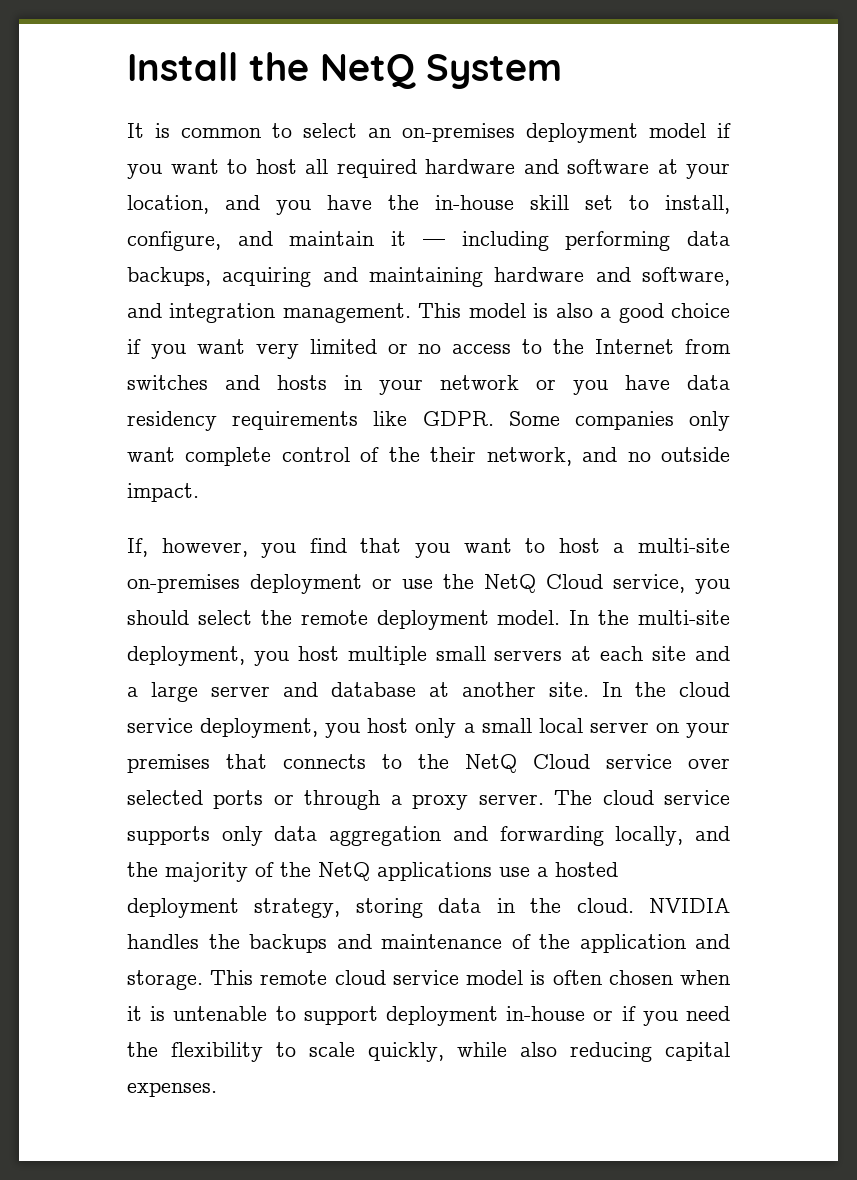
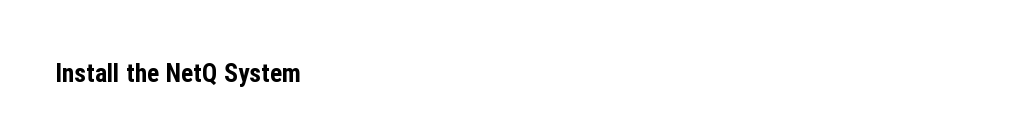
[127,123,731,143] [127,159,730,179] [127,195,730,215] [127,231,730,251] [127,267,730,287] [127,303,731,323] [127,339,732,359] [127,375,730,395] [127,411,731,431] [127,447,731,466] [127,483,199,502] [127,538,731,558] [127,574,730,594] [127,610,730,630] [127,646,731,666] [127,682,730,702] [127,718,731,738] [127,754,730,773] [127,790,731,810] [127,826,730,846] [127,862,618,882] [127,898,731,918] [127,934,730,953] [127,970,730,990] [127,1006,730,1026] [127,1042,730,1062] [127,1082,217,1097] // It is common to select an on-premises deployment model if you want to host all required hardware and software at your location, and you have the in-house skill set to install, configure, and maintain it — including performing data backups, acquiring and maintaining hardware and software, and integration management. This model is also a good choice if you want very limited or no access to the Internet from switches and hosts in your network or you have data residency requirements like GDPR. Some companies only want complete control of the their network, and no outside impact. // If, however, you find that you want to host a multi-site on-premises deployment or use the NetQ Cloud service, you should select the remote deployment model. In the multi-site deployment, you host multiple small servers at each site and a large server and database at another site. In the cloud service deployment, you host only a small local server on your premises that connects to the NetQ Cloud service over selected ports or through a proxy server. The cloud service supports only data aggregation and forwarding locally, and the majority of the NetQ applications use a hosted deployment strategy, storing data in the cloud. NVIDIA handles the backups and maintenance of the application and storage. This remote cloud service model is often chosen when it is untenable to support deployment in-house or if you need the flexibility to scale quickly, while also reducing capital expenses. -> (301, 75) none

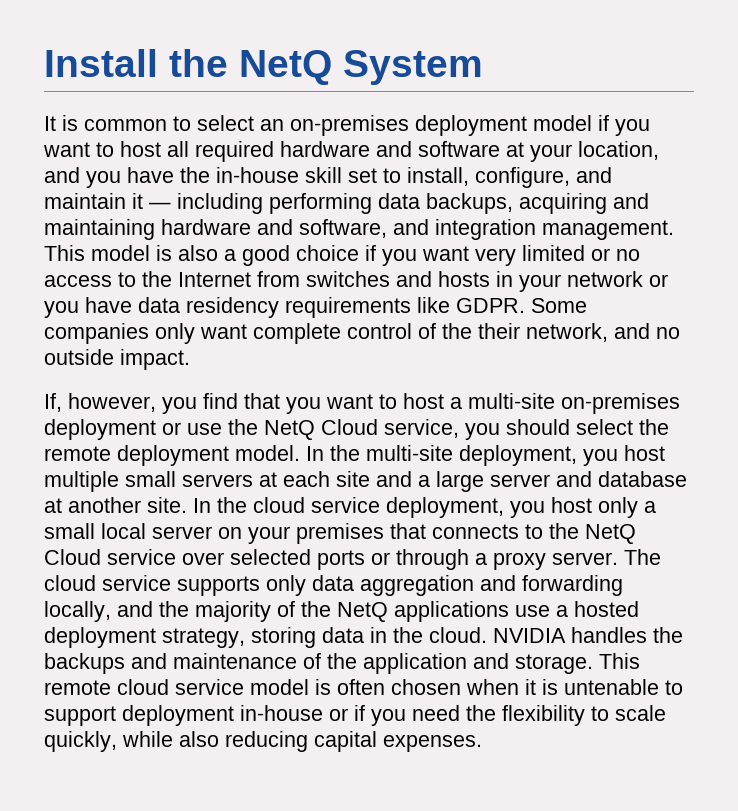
(301, 75) none -> [44,115,650,136] [43,141,659,162] [44,167,612,188] [44,193,649,214] [44,219,674,240] [44,245,640,266] [44,271,668,292] [44,297,587,318] [44,323,680,344] [44,349,190,370] [44,393,680,414] [44,419,669,440] [44,445,665,466] [44,471,687,492] [44,497,656,518] [44,523,636,544] [44,549,661,570] [44,575,623,596] [44,601,639,622] [44,627,683,648] [44,653,640,674] [44,679,683,695] [44,705,666,726] [44,731,482,752] // It is common to select an on-premises deployment model if you want to host all required hardware and software at your location, and you have the in-house skill set to install, configure, and maintain it — including performing data backups, acquiring and maintaining hardware and software, and integration management. This model is also a good choice if you want very limited or no access to the Internet from switches and hosts in your network or you have data residency requirements like GDPR. Some companies only want complete control of the their network, and no outside impact. // If, however, you find that you want to host a multi-site on-premises deployment or use the NetQ Cloud service, you should select the remote deployment model. In the multi-site deployment, you host multiple small servers at each site and a large server and database at another site. In the cloud service deployment, you host only a small local server on your premises that connects to the NetQ Cloud service over selected ports or through a proxy server. The cloud service supports only data aggregation and forwarding locally, and the majority of the NetQ applications use a hosted deployment strategy, storing data in the cloud. NVIDIA handles the backups and maintenance of the application and storage. This remote cloud service model is often chosen when it is untenable to support deployment in-house or if you need the flexibility to scale quickly, while also reducing capital expenses.

